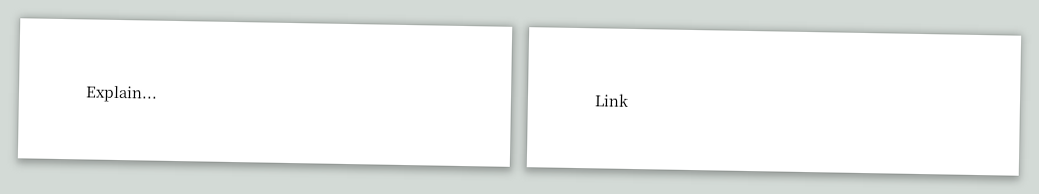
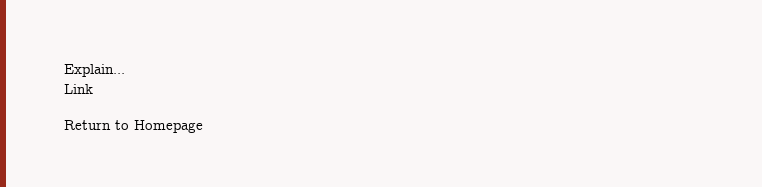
(630, 100) none -> [64,120,203,133] // Return to Homepage

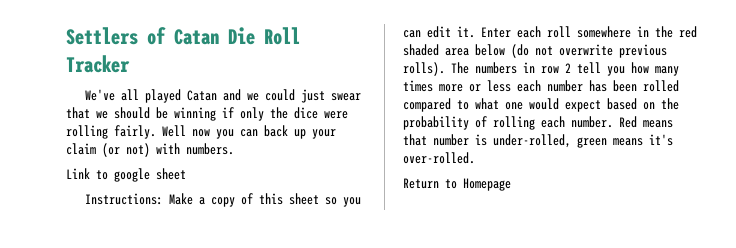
[64,64,125,77] [64,84,93,94] Explain... // Link -> [66,27,300,45] [66,55,130,73] [84,89,361,103] [66,107,348,121] [66,125,336,139] [66,143,234,157] [66,168,186,182] [84,193,361,207] [403,26,697,38] [403,44,667,58] [403,62,679,76] [403,80,679,92] [403,98,679,112] [403,116,673,130] [403,134,673,148] [403,152,475,164] Settlers of Catan Die Roll Tracker // We've all played Catan and we could just swear that we should be winning if only the dice were rolling fairly. Well now you can back up your claim (or not) with numbers. // Link to google sheet // Instructions: Make a copy of this sheet so you can edit it. Enter each roll somewhere in the red shaded area below (do not overwrite previous rolls). The numbers in row 2 tell you how many times more or less each number has been rolled compared to what one would expect based on the probability of rolling each number. Red means that number is under-rolled, green means it's over-rolled.

